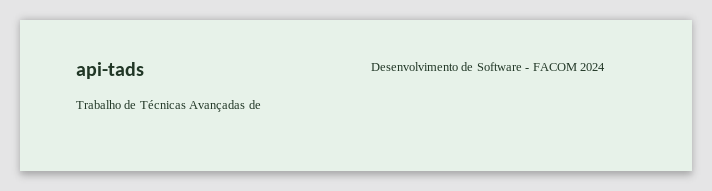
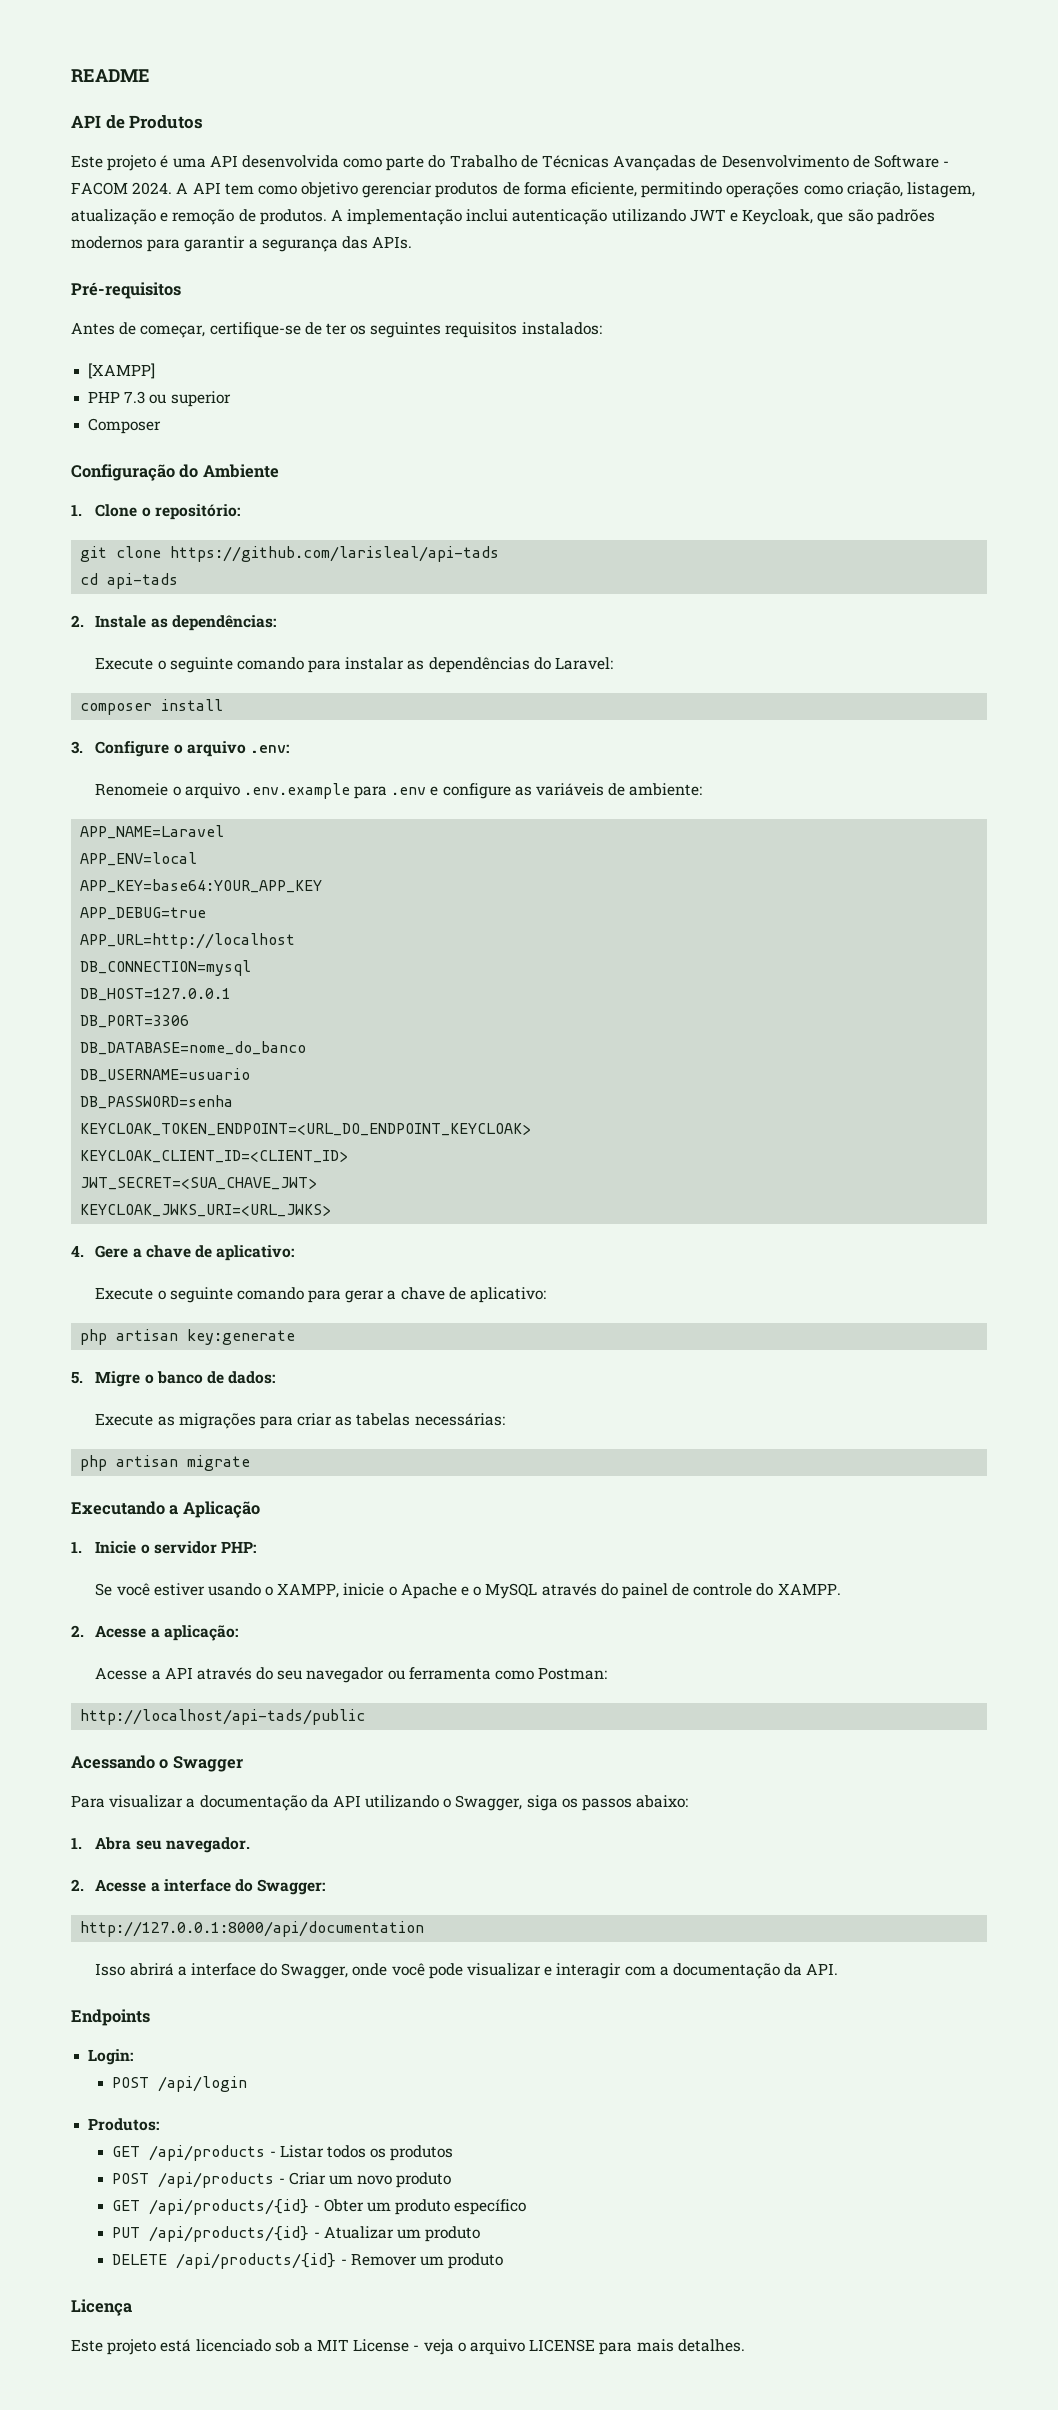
[76,62,144,79] api-tads // -> [71,69,150,82] [71,115,204,129] [71,155,446,171] README // API de Produtos // Este projeto é uma API desenvolvida como parte do
[579,63,605,71] 2024 -> [132,182,975,198] [71,209,935,225] [71,236,413,252] [71,282,181,299] [71,322,602,338] [88,363,156,379] [88,391,231,407] [88,418,162,434] [71,464,279,481] [71,504,240,520] [80,546,500,562] [80,573,179,589] [71,615,276,631] [95,657,613,673] [80,699,224,715] [71,741,289,757] [95,783,703,799] [80,825,225,839] [80,852,198,866] [80,879,323,893] [80,907,207,920] [80,933,296,949] [80,960,252,976] [80,988,232,1001] [80,1015,190,1028] [80,1041,307,1055] [80,1068,251,1082] [80,1095,234,1109] [80,1123,532,1136] [80,1150,349,1163] [80,1177,318,1190] [80,1204,332,1217] [71,1245,295,1261] [95,1287,546,1303] [80,1329,296,1345] [71,1371,276,1387] [95,1413,505,1429] [80,1455,251,1471] [71,1501,260,1518] [71,1541,256,1554] [95,1583,841,1599] [71,1625,238,1641] [95,1667,608,1683] [80,1709,366,1725] [71,1755,243,1772] [71,1795,689,1811] [71,1837,250,1853] [71,1879,326,1895] [80,1921,425,1937] [95,1963,839,1979] [71,2009,150,2026] [88,2049,134,2065] [112,2076,248,2092] [88,2118,160,2131] [112,2145,454,2161] [112,2172,452,2188] [112,2199,527,2215] [112,2226,481,2242] [112,2253,504,2269] [71,2299,132,2316] [71,2339,745,2355] 2024. A API tem como objetivo gerenciar produtos de forma eficiente, permitindo operações como criação, listagem, atualização e remoção de produtos. A implementação inclui autenticação utilizando JWT e Keycloak, que são padrões modernos para garantir a segurança das APIs. // Pré-requisitos // Antes de começar, certifique-se de ter os seguintes requisitos instalados: // [XAMPP] // PHP 7.3 ou superior // Composer // Configuração do Ambiente // 1. Clone o repositório: // git clone https://github.com/larisleal/api-tads // cd api-tads // 2. Instale as dependências: // Execute o seguinte comando para instalar as dependências do Laravel: // composer install // 3. Configure o arquivo .env: // Renomeie o arquivo .env.example para .env e configure as variáveis de ambiente: // APP_NAME=Laravel // APP_ENV=local // APP_KEY=base64:YOUR_APP_KEY // APP_DEBUG=true // APP_URL=http://localhost // DB_CONNECTION=mysql // DB_HOST=127.0.0.1 // DB_PORT=3306 // DB_DATABASE=nome_do_banco // DB_USERNAME=usuario // DB_PASSWORD=senha // KEYCLOAK_TOKEN_ENDPOINT=<URL_DO_ENDPOINT_KEYCLOAK> // KEYCLOAK_CLIENT_ID=<CLIENT_ID> // JWT_SECRET=<SUA_CHAVE_JWT> // KEYCLOAK_JWKS_URI=<URL_JWKS> // 4. Gere a chave de aplicativo: // Execute o seguinte comando para gerar a chave de aplicativo: // php artisan key:generate // 5. Migre o banco de dados: // Execute as migrações para criar as tabelas necessárias: // php artisan migrate // Executando a Aplicação // 1. Inicie o servidor PHP: // Se você estiver usando o XAMPP, inicie o Apache e o MySQL através do painel de controle do XAMPP. // 2. Acesse a aplicação: // Acesse a API através do seu navegador ou ferramenta como Postman: // http://localhost/api-tads/public // Acessando o Swagger // Para visualizar a documentação da API utilizando o Swagger, siga os passos abaixo: // 1. Abra seu navegador. // 2. Acesse a interface do Swagger: // http://127.0.0.1:8000/api/documentation // Isso abrirá a interface do Swagger, onde você pode visualizar e interagir com a documentação da API. // Endpoints // Login: // POST /api/login // Produtos: // GET /api/products - Listar todos os produtos // POST /api/products - Criar um novo produto // GET /api/products/{id} - Obter um produto específico // PUT /api/products/{id} - Atualizar um produto // DELETE /api/products/{id} - Remover um produto // Licença // Este projeto está licenciado sob a MIT License - veja o arquivo LICENSE para mais detalhes.

